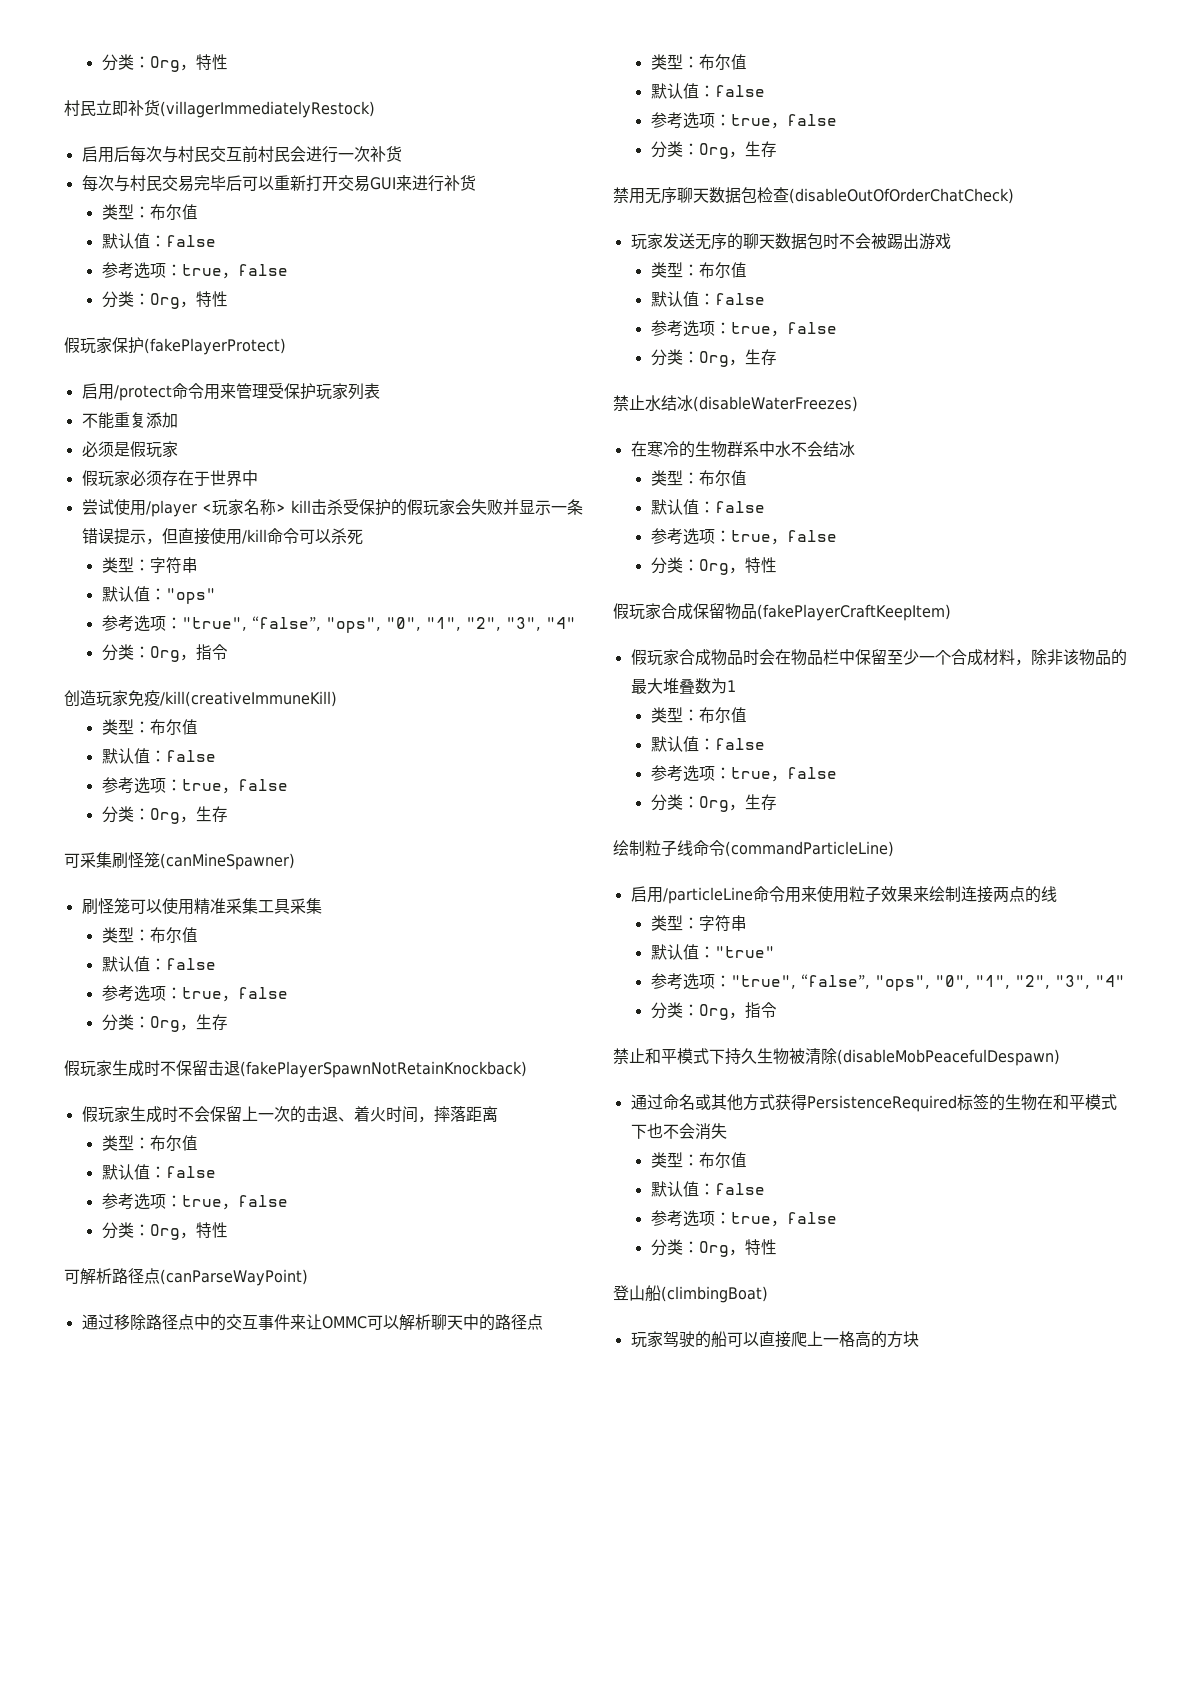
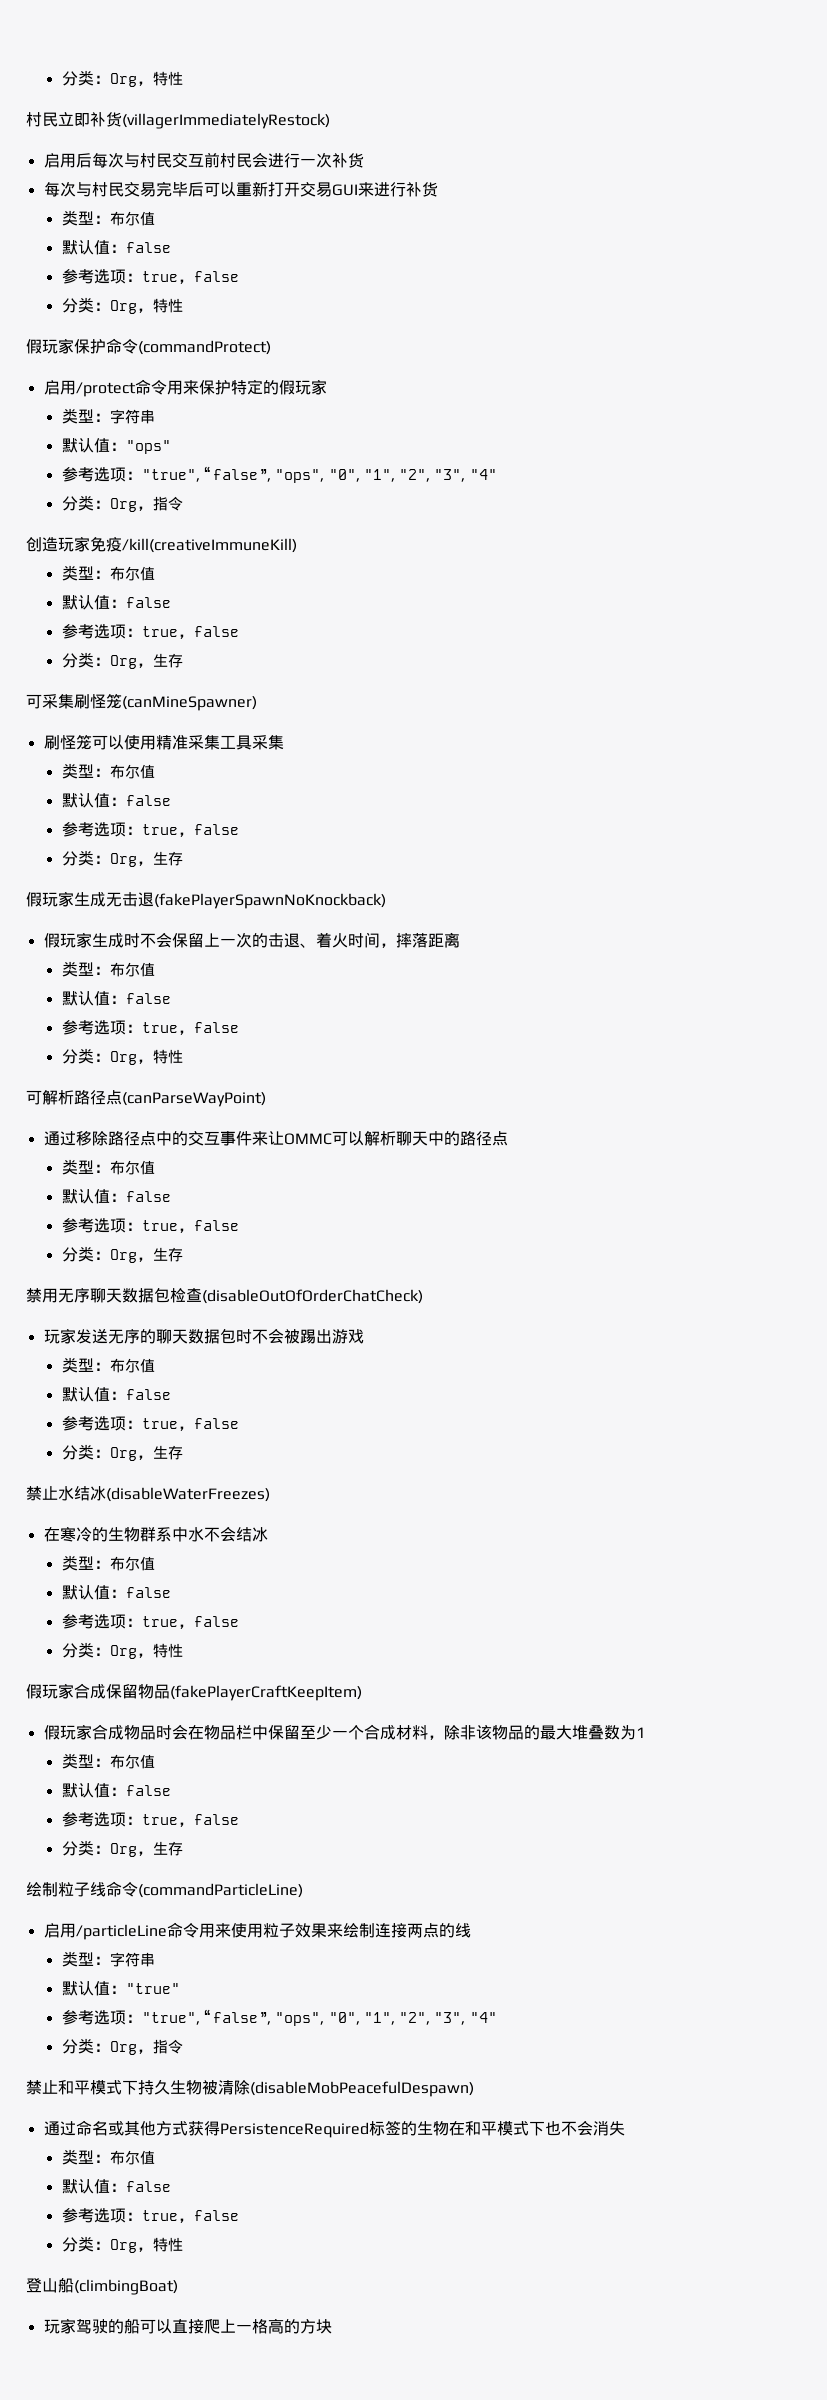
[144,338,286,355] (fakePlayerProtect) -> [106,338,271,355] 命令(commandProtect)
[235,383,380,400] [81,412,178,429] [81,441,178,458] [81,470,258,487] [81,499,583,517] [81,528,363,545] 管理受保护玩家列表 // 不能重复添加 // 必须是假玩家 // 假玩家必须存在于世界中 // 尝试使用/player <玩家名称> kill击杀受保护的假玩家会失败并显示一条错误提示，但直接使用/kill命令可以杀死 -> [198,379,327,395] 保护特定的假玩家
[144,1060,527,1078] 时不保留击退(fakePlayerSpawnNotRetainKnockback) -> [106,892,386,909] 无击退(fakePlayerSpawnNoKnockback)

